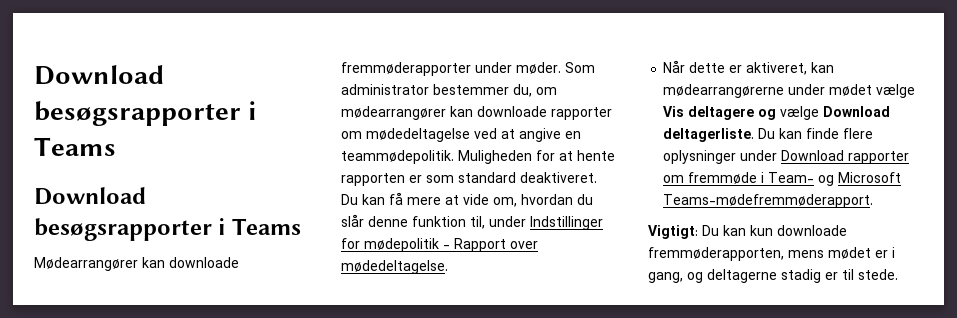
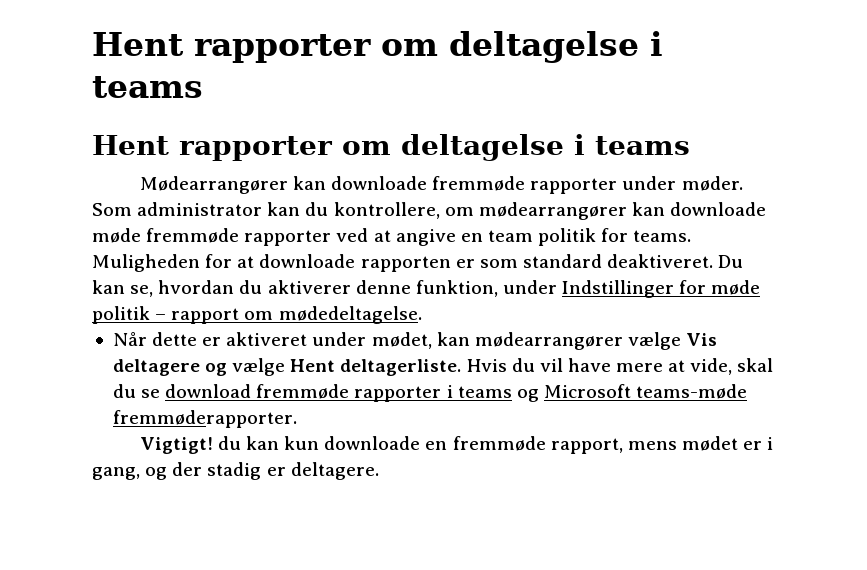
[34,65,164,85] [34,101,258,126] [34,137,116,156] [34,187,146,205] [34,218,301,241] Download besøgsrapporter i Teams // Download besøgsrapporter i Teams -> [92,31,663,63] [92,76,203,98] [92,134,690,161] Hent rapporter om deltagelse i teams // Hent rapporter om deltagelse i teams
[341,62,471,76] fremmøderapporter -> [432,176,618,194] fremmøde rapporter
[433,84,532,97] bestemmer du, -> [267,202,440,219] kan du kontrollere,
[551,107,612,120] [341,128,470,142] rapporter om mødedeltagelse -> [92,228,332,246] møde fremmøde rapporter
[341,150,454,164] teammødepolitik. -> [487,228,692,246] team politik for teams.
[577,150,615,161] hente -> [259,254,356,268] downloade
[389,192,593,207] [341,214,603,230] [341,238,538,252] få mere at vide om, hvordan du slår denne funktion til, under Indstillinger for mødepolitik - Rapport over -> [130,280,761,298] [92,306,274,324] se, hvordan du aktiverer denne funktion, under Indstillinger for møde politik – rapport om
[746,62,835,75] [663,84,873,98] aktiveret, kan mødearrangørerne under mødet -> [226,332,623,350] aktiveret under mødet, kan mødearrangører
[823,106,891,117] [663,128,874,142] [663,150,910,164] [663,172,902,186] [663,194,874,208] [648,225,847,239] [648,247,784,261] Download deltagerliste. Du kan finde flere oplysninger under Download rapporter om fremmøde i Team- og Microsoft Teams-mødefremmøderapport. // Vigtigt: Du kan kun downloade fremmøderapporten, -> [290,358,774,376] [112,384,748,402] [112,410,297,428] [139,436,623,454] Hent deltagerliste. Hvis du vil have mere at vide, skal du se download fremmøde rapporter i teams og Microsoft teams-møde fremmøderapporter. // Vigtigt! du kan kun downloade en fremmøde rapport,
[707,269,777,283] deltagerne -> [172,462,203,476] der
[842,269,898,280] til stede. -> [290,462,379,480] deltagere.

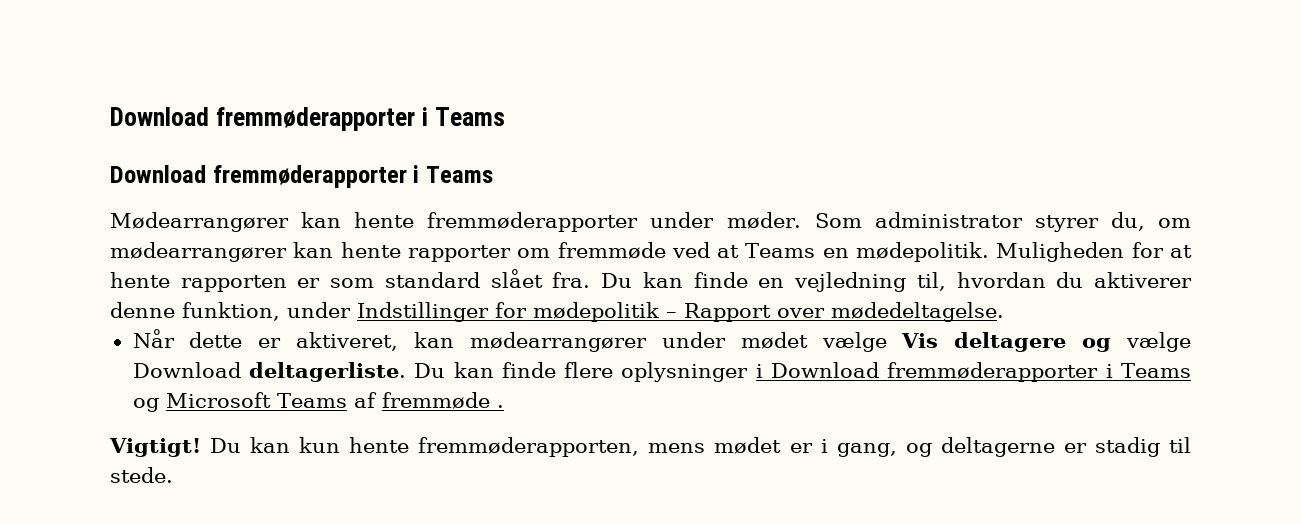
[92,31,663,63] [92,76,203,98] [92,134,690,161] Hent rapporter om deltagelse i teams // Hent rapporter om deltagelse i teams -> [110,107,505,131] [110,165,493,188] Download fremmøderapporter i Teams // Download fremmøderapporter i Teams
[330,176,618,194] downloade fremmøde rapporter -> [354,212,639,232] hente fremmøderapporter
[267,202,767,220] [92,228,692,246] kan du kontrollere, om mødearrangører kan downloade møde fremmøde rapporter ved at angive en team politik for teams. -> [1034,212,1191,232] [110,242,990,262] styrer du, om mødearrangører kan hente rapporter om fremmøde ved at Teams en mødepolitik.
[259,254,356,268] downloade -> [110,272,170,288] hente
[607,254,744,268] [92,280,154,297] deaktiveret. Du kan se, -> [490,269,946,292] slået fra. Du kan finde en vejledning til,
[711,280,761,295] [92,306,274,324] møde politik – rapport om -> [533,302,825,322] mødepolitik – Rapport over
[226,332,623,350] aktiveret under mødet, kan mødearrangører -> [296,332,808,352] aktiveret, kan mødearrangører under mødet
[290,358,774,376] [112,384,748,402] [112,410,297,428] Hent deltagerliste. Hvis du vil have mere at vide, skal du se download fremmøde rapporter i teams og Microsoft teams-møde fremmøderapporter. -> [132,362,1192,382] [132,392,504,412] Download deltagerliste. Du kan finde flere oplysninger i Download fremmøderapporter i Teams og Microsoft Teams af fremmøde .
[217,436,241,450] du -> [210,438,242,453] Du
[324,436,623,454] downloade en fremmøde rapport, -> [349,437,640,457] hente fremmøderapporten,
[172,462,379,480] der stadig er deltagere. -> [940,437,1192,457] [110,467,173,483] deltagerne er stadig til stede.

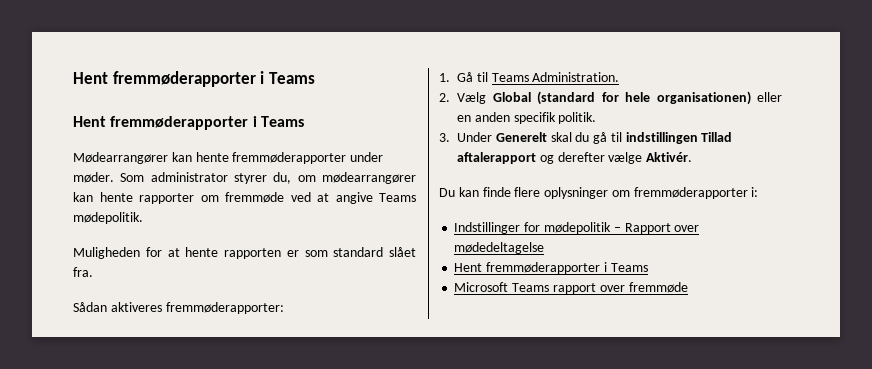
[110,107,505,131] [110,165,206,183] Download fremmøderapporter i Teams // Download -> [73,71,315,87] [73,116,106,127] Hent fremmøderapporter i Teams // Hent
[745,243,849,258] Teams en -> [335,192,416,204] angive Teams
(990, 252) none -> (143, 218) //
[601,272,1193,292] [110,302,351,321] Du kan finde en vejledning til, hvordan du aktiverer denne funktion, under -> [73,302,284,314] [439,72,620,82] [439,91,782,105] [457,112,597,124] [439,132,733,144] [457,152,693,164] [439,187,759,199] // Sådan aktiveres fremmøderapporter: // 1. Gå til Teams Administration. // 2. Vælg Global (standard for hele organisationen) eller en anden specifik politik. // 3. Under Generelt skal du gå til indstillingen Tillad aftalerapport og derefter vælge Aktivér. // Du kan finde flere oplysninger om fremmøderapporter i: //
[831,302,1004,322] [132,329,1192,352] [132,362,1192,382] [132,398,159,412] mødedeltagelse. // Når dette er aktiveret, kan mødearrangører under mødet vælge Vis deltagere og vælge Download deltagerliste. Du kan finde flere oplysninger i Download fremmøderapporter i Teams og -> [454,242,545,254] [454,262,648,274] mødedeltagelse // Hent fremmøderapporter i Teams //
[353,392,504,409] [109,437,1192,457] [110,467,173,483] af fremmøde . // Vigtigt! Du kan kun hente fremmøderapporten, mens mødet er i gang, og deltagerne er stadig til stede. -> [552,282,688,294] rapport over fremmøde

